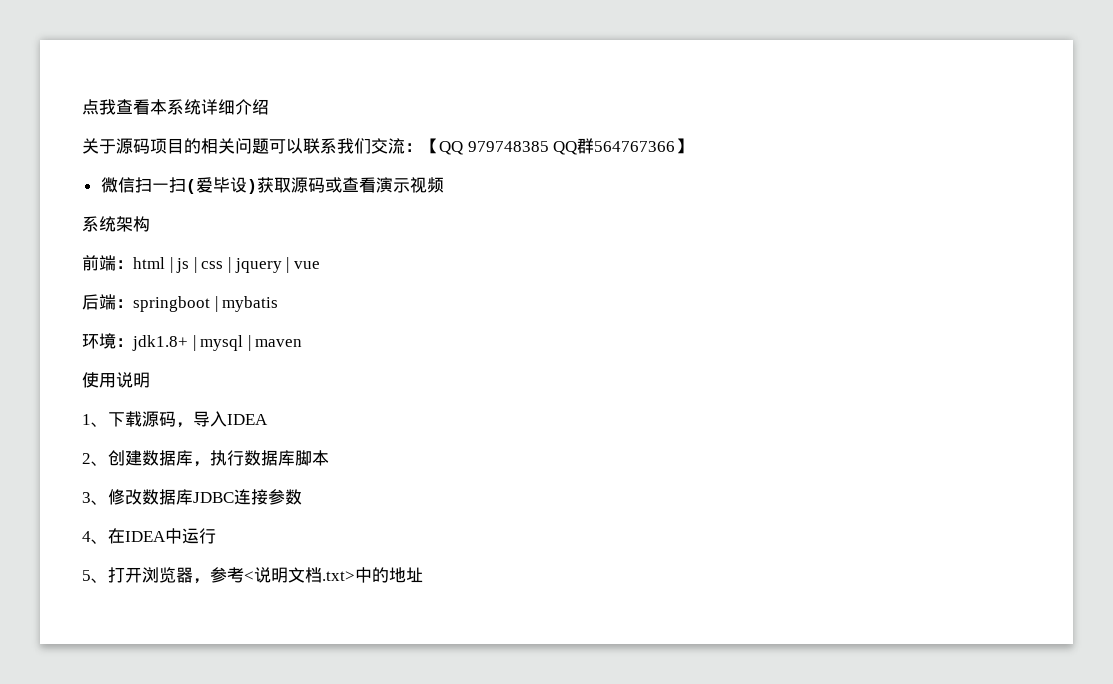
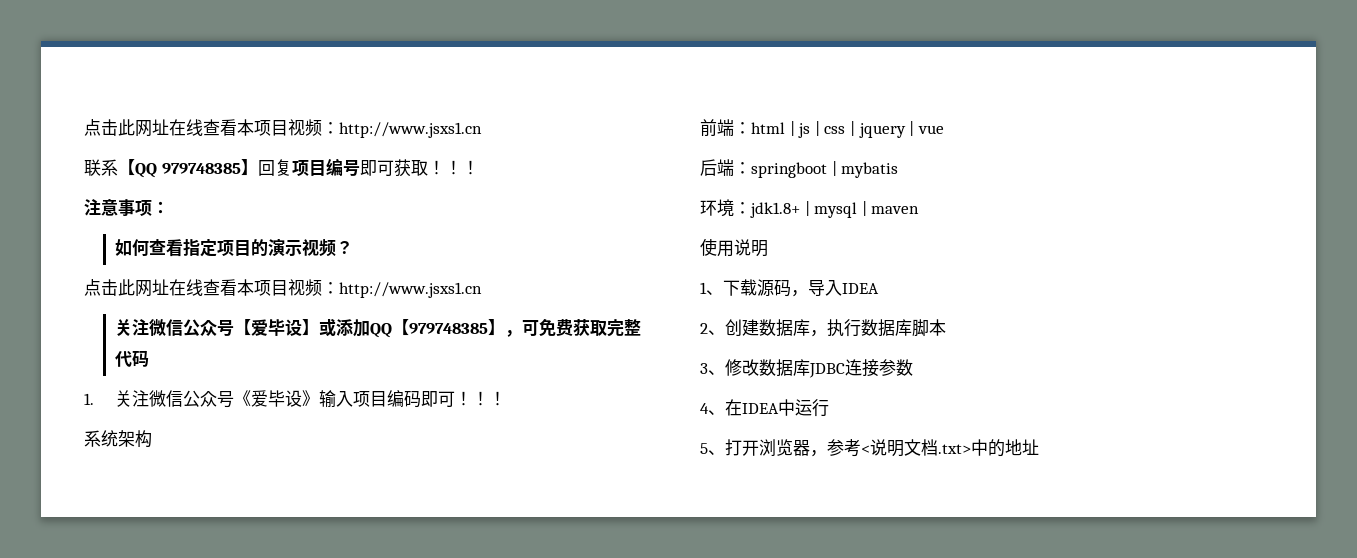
[82,99,269,115] [82,138,693,155] [100,177,444,194] 点我查看本系统详细介绍 // 关于源码项目的相关问题可以联系我们交流：【QQ 979748385 QQ群564767366】 // 微信扫一扫(爱毕设)获取源码或查看演示视频 -> [84,119,482,138] [84,158,479,178] [84,199,169,216] [115,239,354,257] [84,279,482,298] [115,318,642,338] [115,350,150,367] [84,390,507,408] 点击此网址在线查看本项目视频：http://www.jsxs1.cn // 联系【QQ 979748385】回复项目编号即可获取！！！ // 注意事项： // 如何查看指定项目的演示视频？ // 点击此网址在线查看本项目视频：http://www.jsxs1.cn // 关注微信公众号【爱毕设】或添加QQ【979748385】，可免费获取完整代码 // 1.关注微信公众号《爱毕设》输入项目编码即可！！！

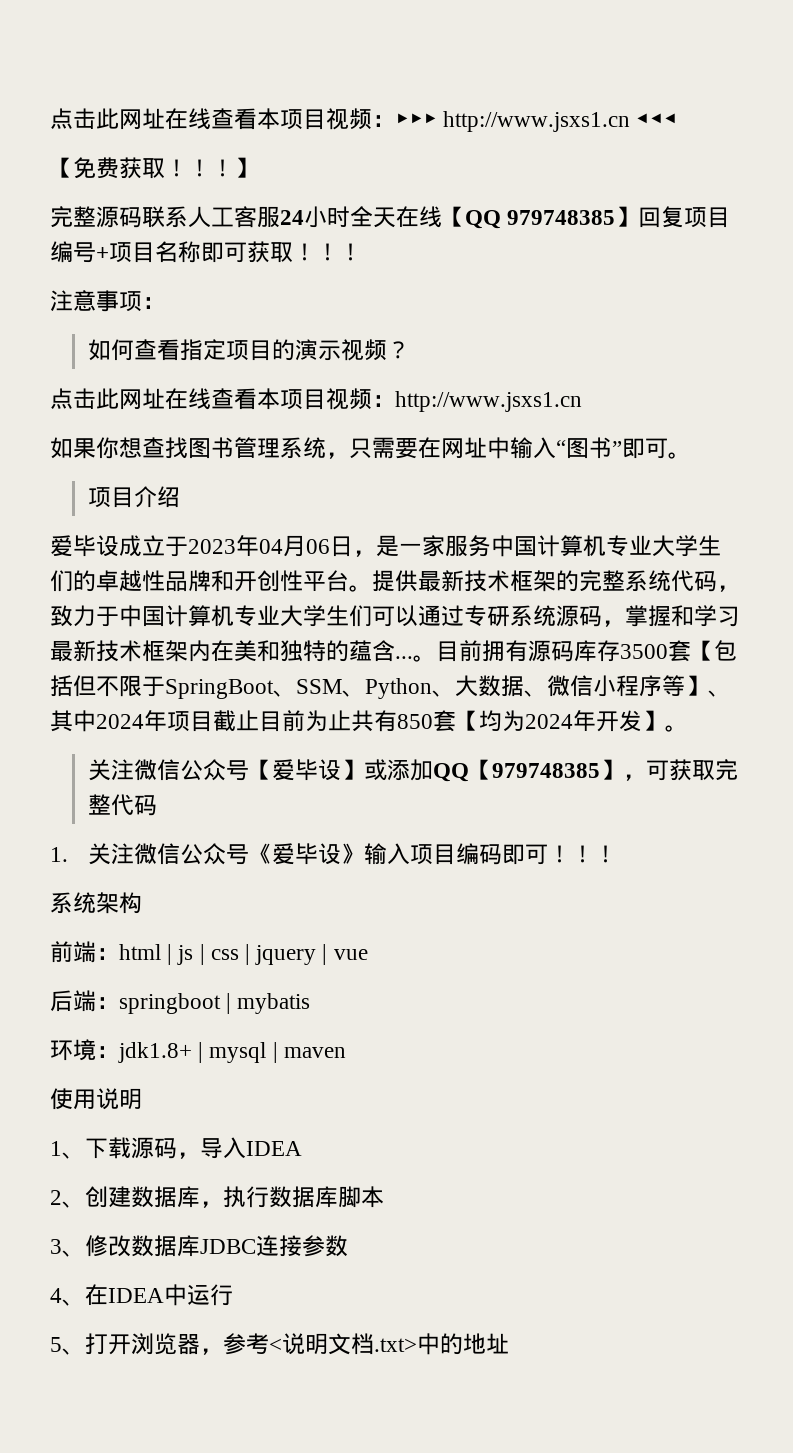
[84,119,482,138] [84,159,118,176] 点击此网址在线查看本项目视频：http://www.jsxs1.cn // 联系 -> [50,108,679,132] [50,157,257,179] [50,206,442,228] 点击此网址在线查看本项目视频：▶▶▶ http://www.jsxs1.cn ◀◀◀ // 【免费获取！！！】 // 完整源码联系人工客服24小时全天在线
(360, 168) none -> [96,241,201,263] +项目名称
(482, 290) none -> [50,437,691,459] [88,486,181,508] [50,535,721,557] [50,570,740,592] [50,605,740,627] [50,640,737,662] [50,675,731,699] [50,710,688,732] // 如果你想查找图书管理系统，只需要在网址中输入“图书”即可。 // 项目介绍 // 爱毕设成立于2023年04月06日，是一家服务中国计算机专业大学生们的卓越性品牌和开创性平台。提供最新技术框架的完整系统代码，致力于中国计算机专业大学生们可以通过专研系统源码，掌握和学习最新技术框架内在美和独特的蕴含...。目前拥有源码库存3500套【包括但不限于SpringBoot、SSM、Python、大数据、微信小程序等】、其中2024年项目截止目前为止共有850套【均为2024年开发】。
[539,319,574,336] 免费 -> (670, 770) none

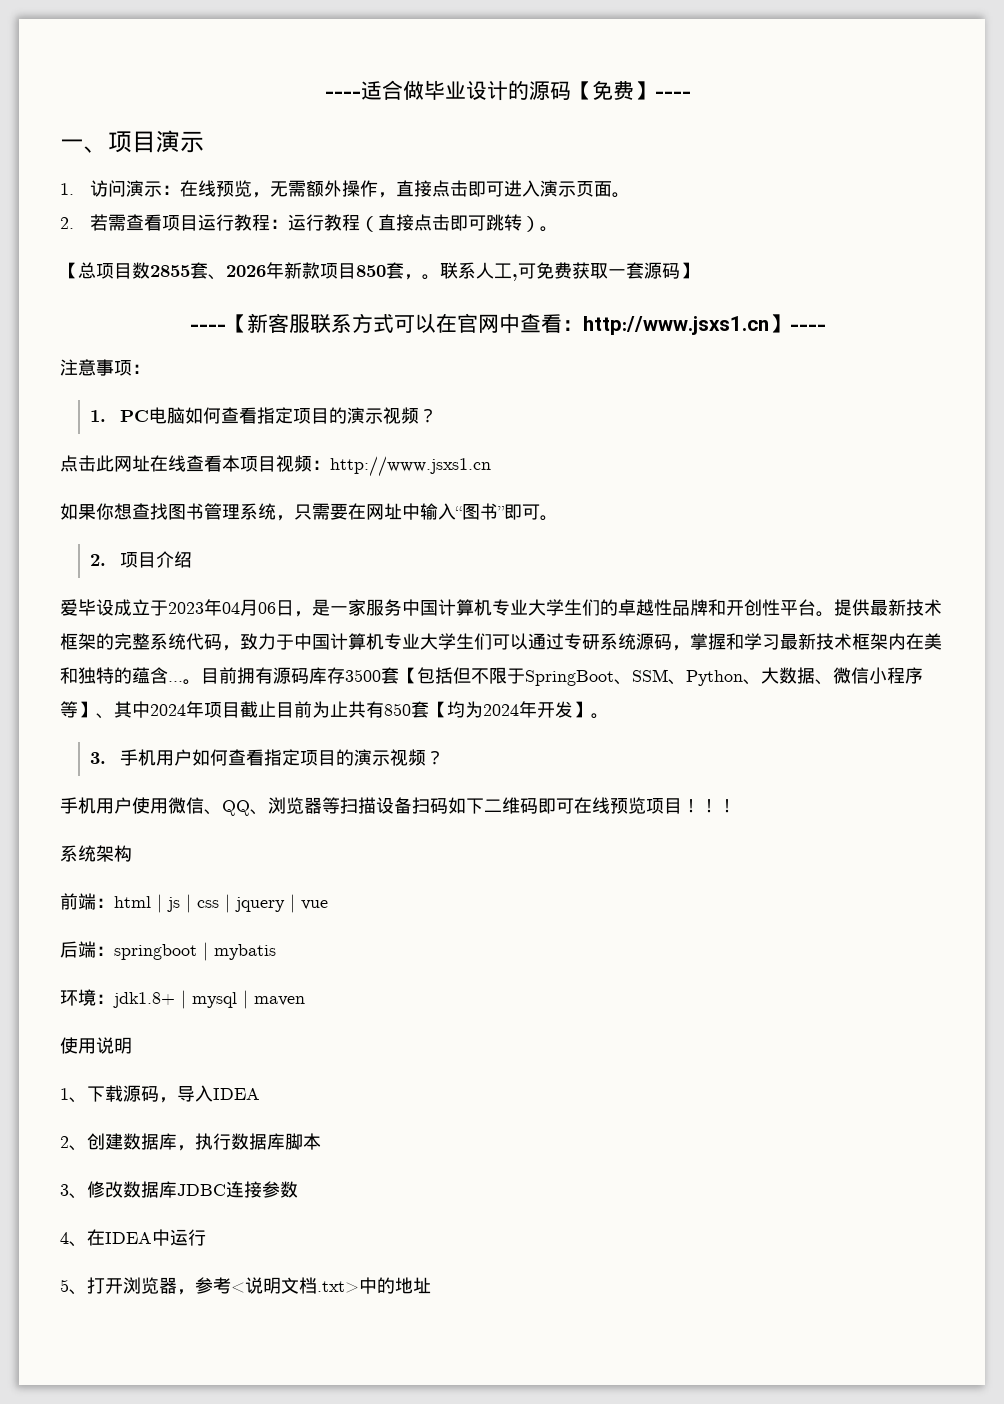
[50,108,679,132] [50,157,257,179] [50,206,731,229] [50,241,362,263] 点击此网址在线查看本项目视频：▶▶▶ http://www.jsxs1.cn ◀◀◀ // 【免费获取！！！】 // 完整源码联系人工客服24小时全天在线【QQ 979748385】回复项目编号+项目名称即可获取！！！ -> [324,80,691,101] [60,130,204,153] [60,180,631,198] [60,214,559,232] [60,262,698,281] [189,313,826,335] ----适合做毕业设计的源码【免费】---- // 一、项目演示 // 1.访问演示：在线预览，无需额外操作，直接点击即可进入演示页面。 // 2.若需查看项目运行教程：运行教程（直接点击即可跳转）。 // 【总项目数2855套、2026年新款项目850套，。联系人工,可免费获取一套源码】 // ----【新客服联系方式可以在官网中查看：http://www.jsxs1.cn】----
(165, 303) none -> [90,407,186,424] 1. PC电脑
(691, 455) none -> [90,554,107,566] 2.
[88,759,739,782] [88,794,158,816] [50,843,549,865] 关注微信公众号【爱毕设】或添加QQ【979748385】，可获取完整代码 // 1.关注微信公众号《爱毕设》输入项目编码即可 -> [90,749,445,766] [60,797,682,816] 3.手机用户如何查看指定项目的演示视频？ // 手机用户使用微信、QQ、浏览器等扫描设备扫码如下二维码即可在线预览项目

